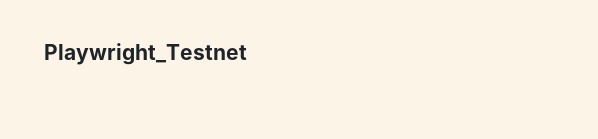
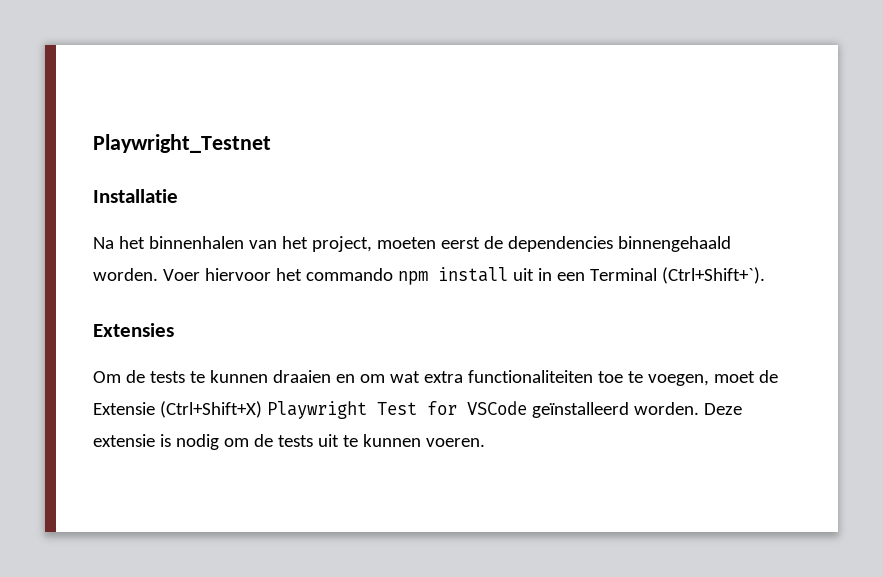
(247, 54) none -> [93,189,178,203] [93,236,731,252] [93,267,765,285] [93,323,174,337] [93,370,778,386] [93,401,742,419] [93,434,485,450] // Installatie // Na het binnenhalen van het project, moeten eerst de dependencies binnengehaald worden. Voer hiervoor het commando npm install uit in een Terminal (Ctrl+Shift+`). // Extensies // Om de tests te kunnen draaien en om wat extra functionaliteiten toe te voegen, moet de Extensie (Ctrl+Shift+X) Playwright Test for VSCode geïnstalleerd worden. Deze extensie is nodig om de tests uit te kunnen voeren.

